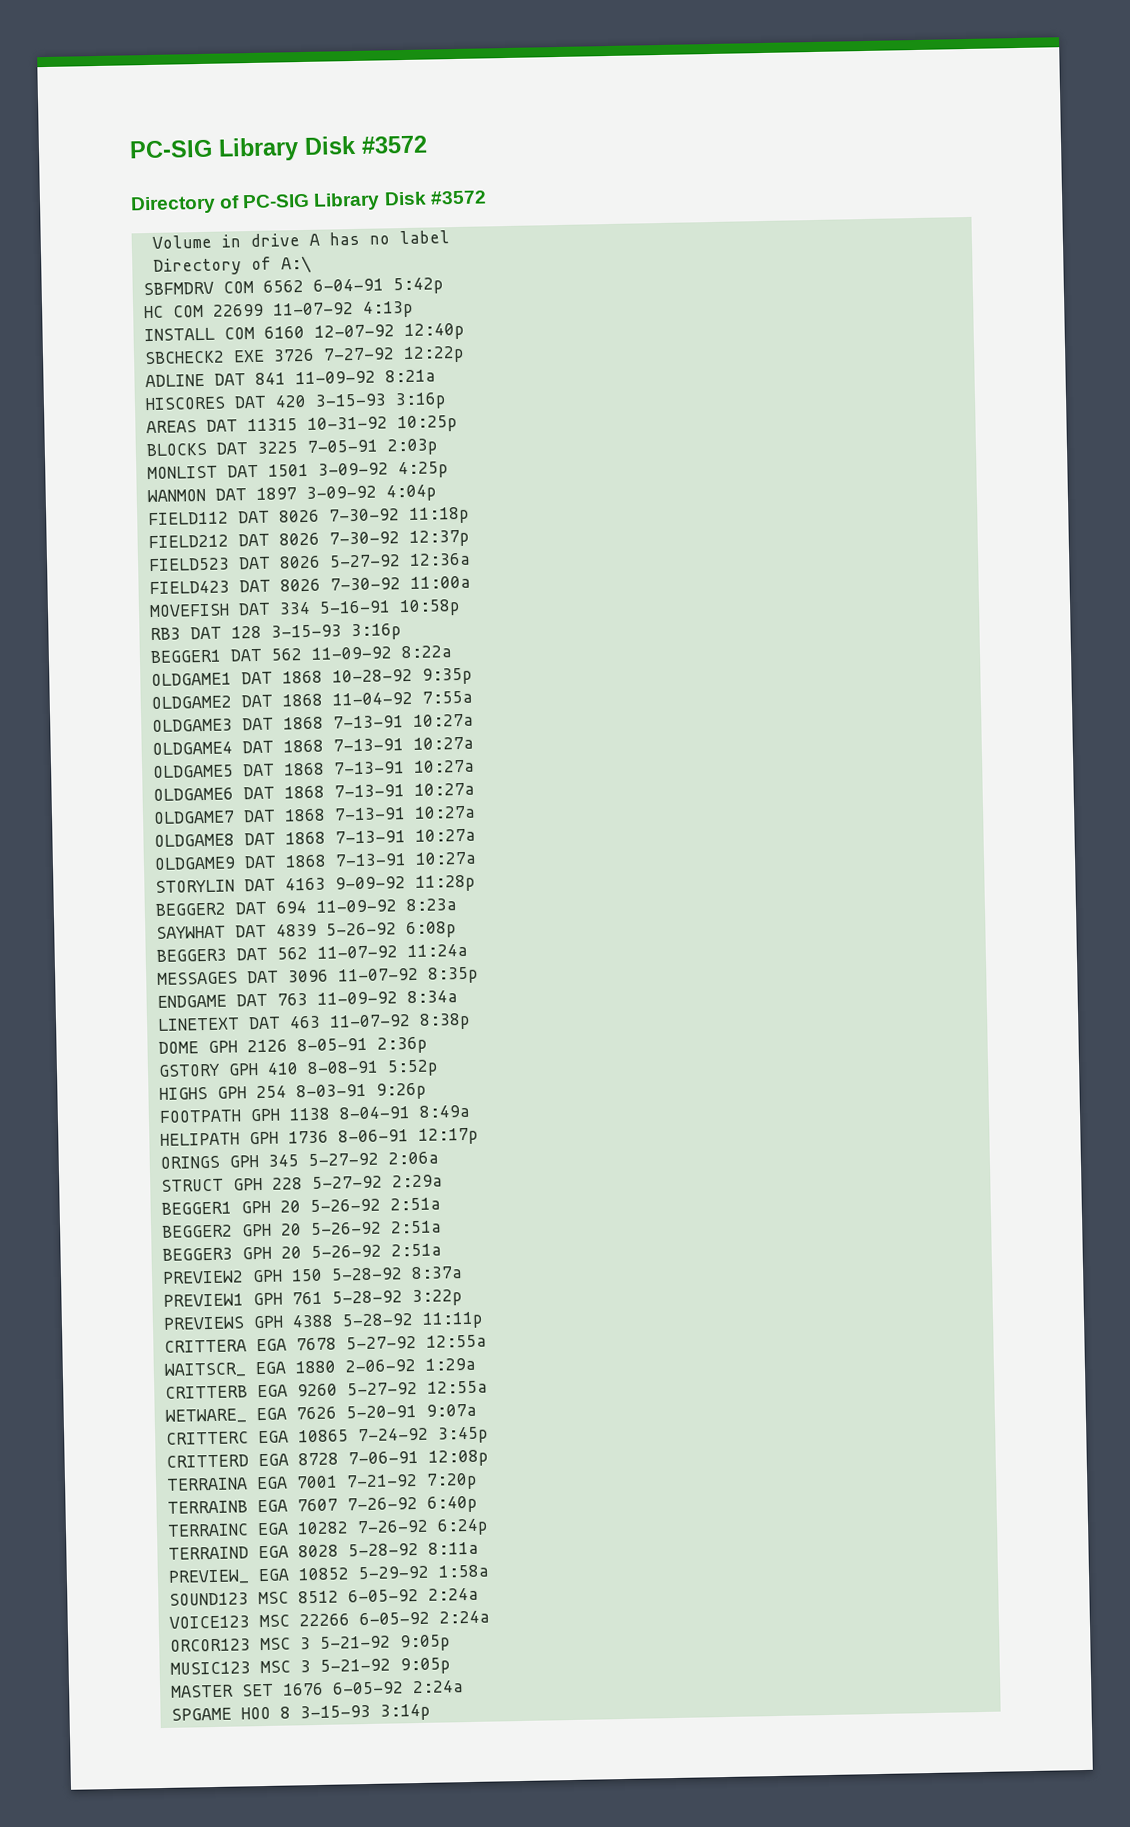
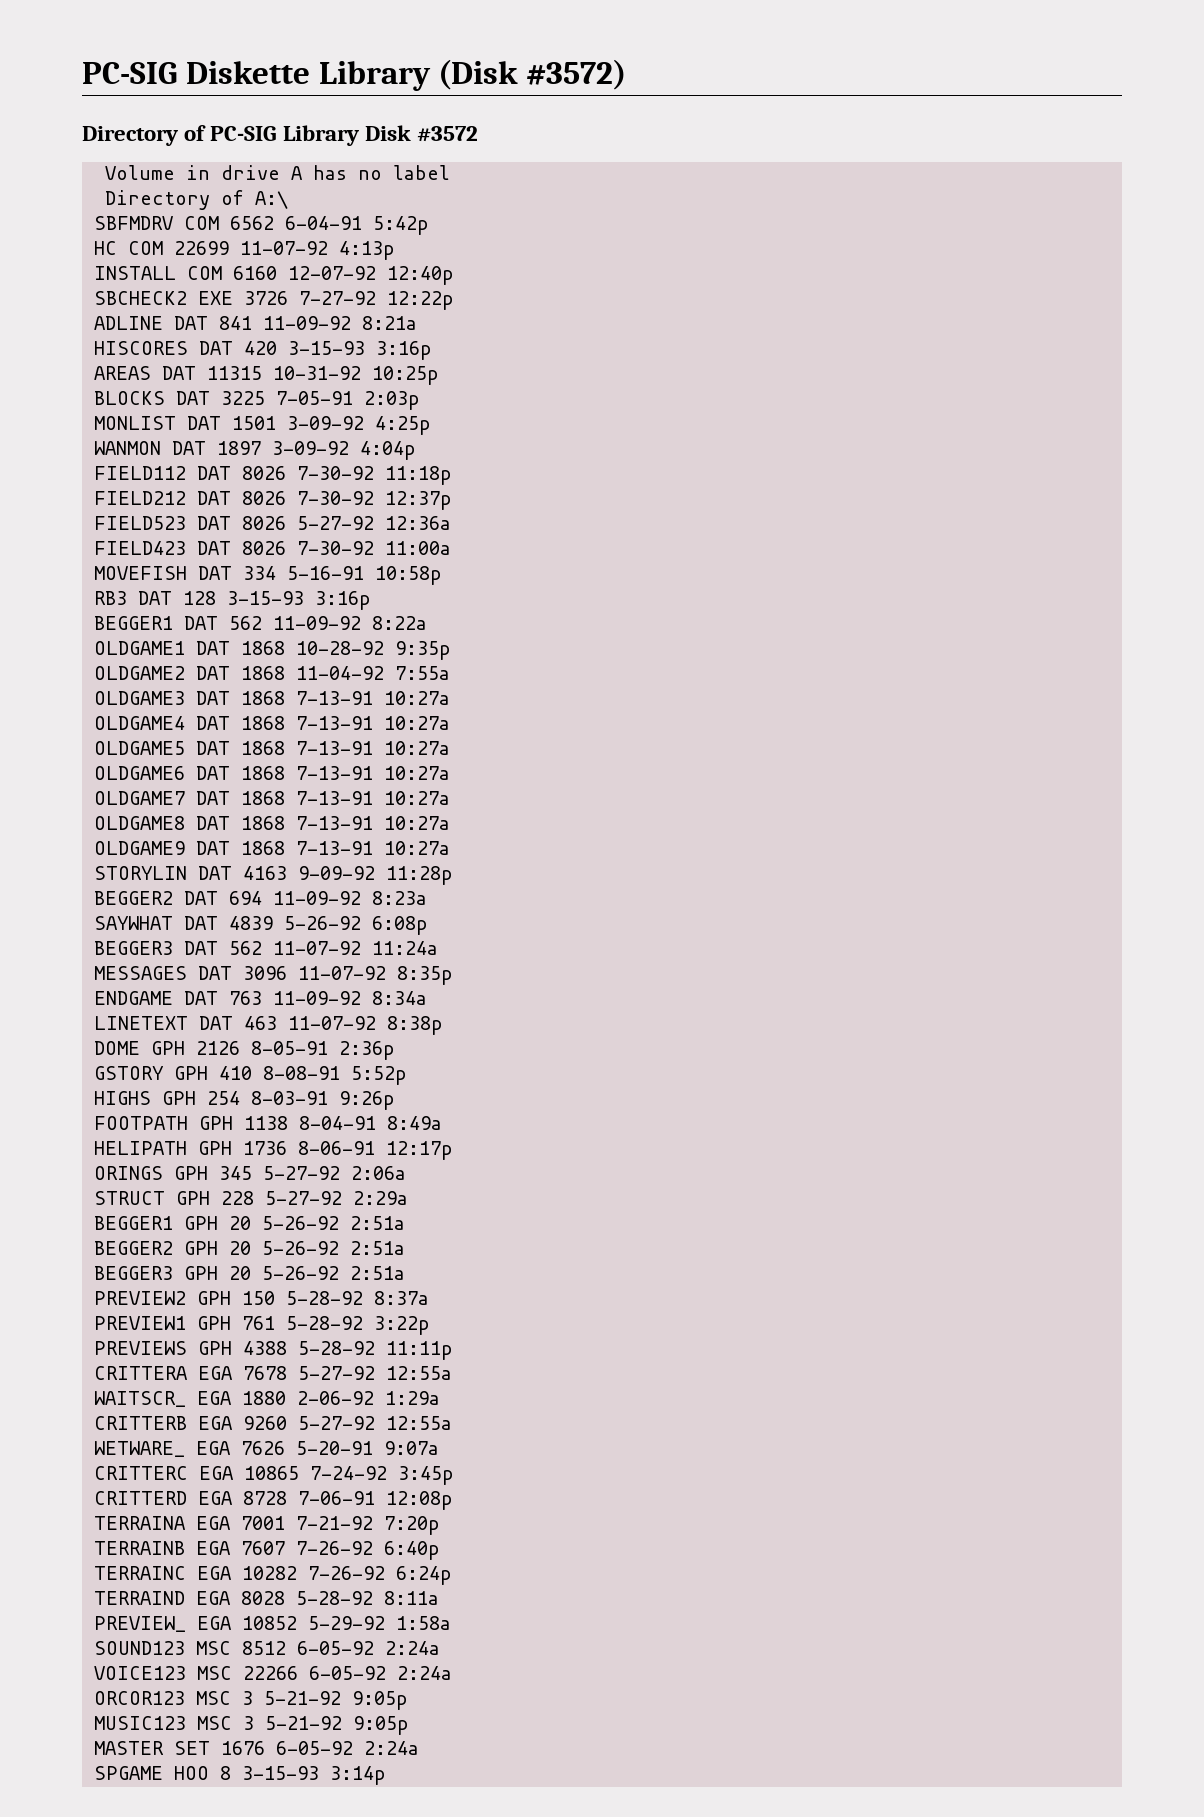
[129,135,428,162] PC-SIG Library Disk #3572 -> [82,59,627,91] PC-SIG Diskette Library (Disk #3572)

